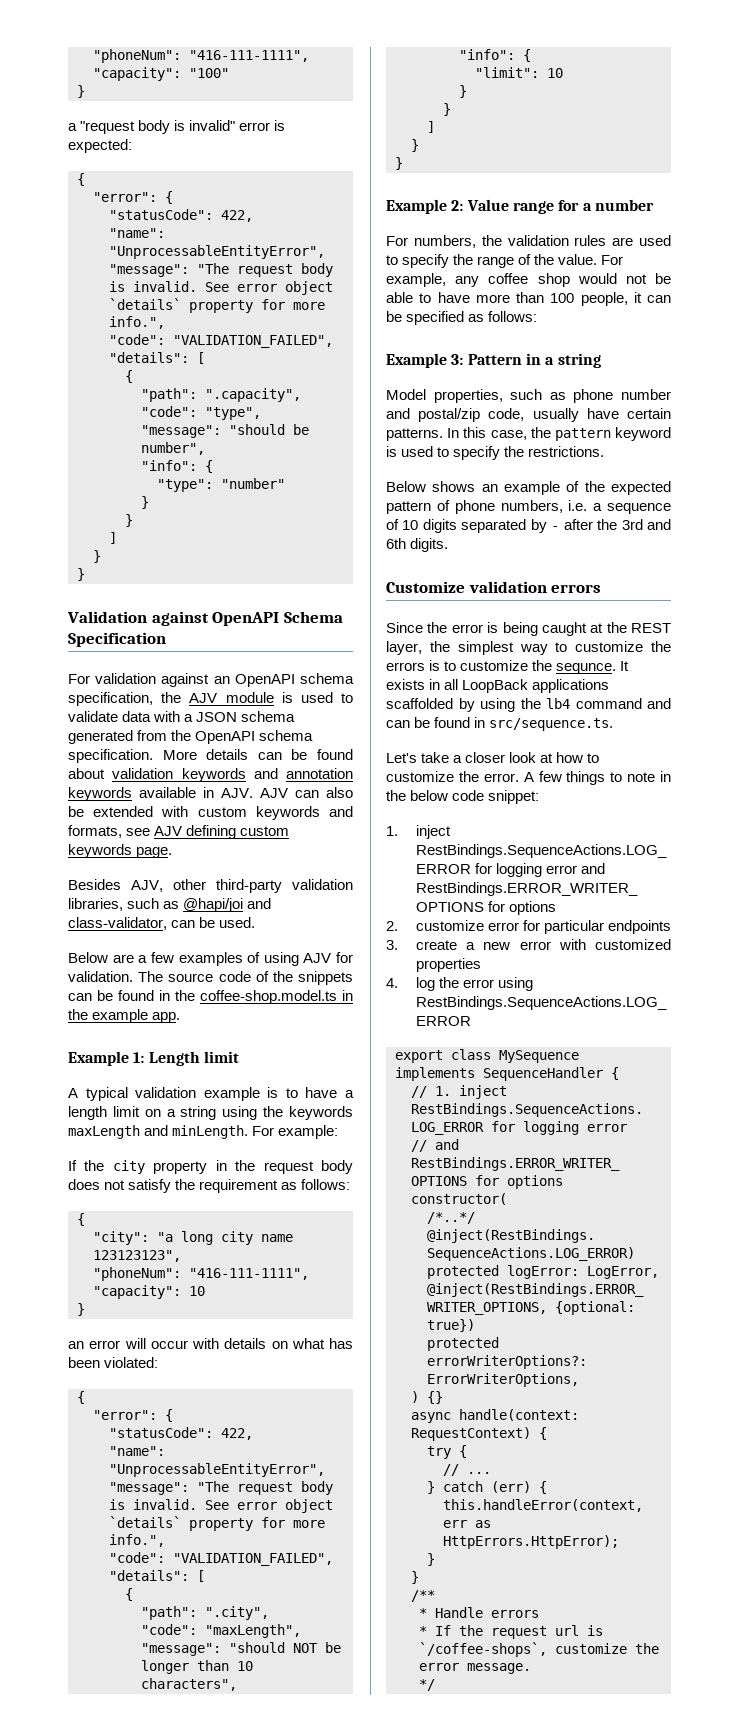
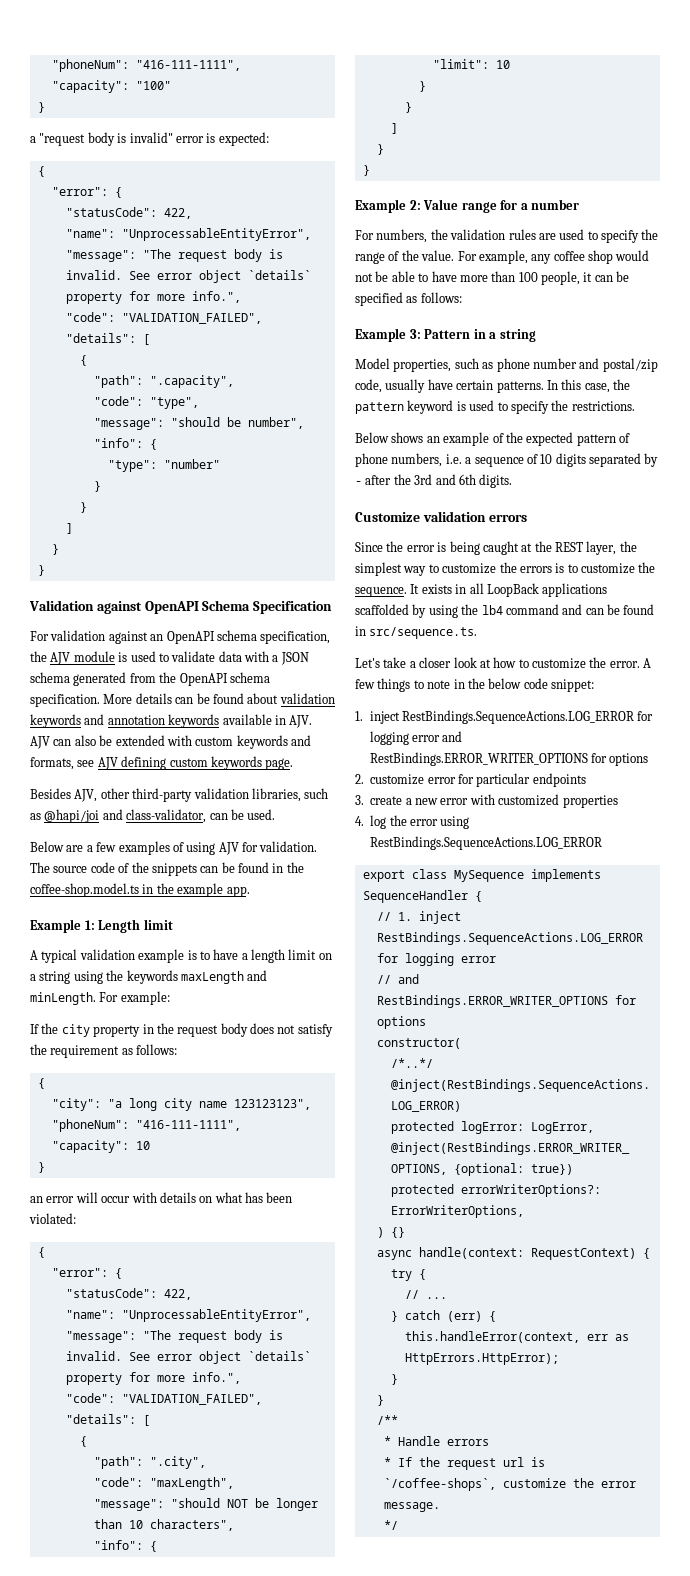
[556,663,617,674] sequnce. -> [355,587,407,597] sequence.

